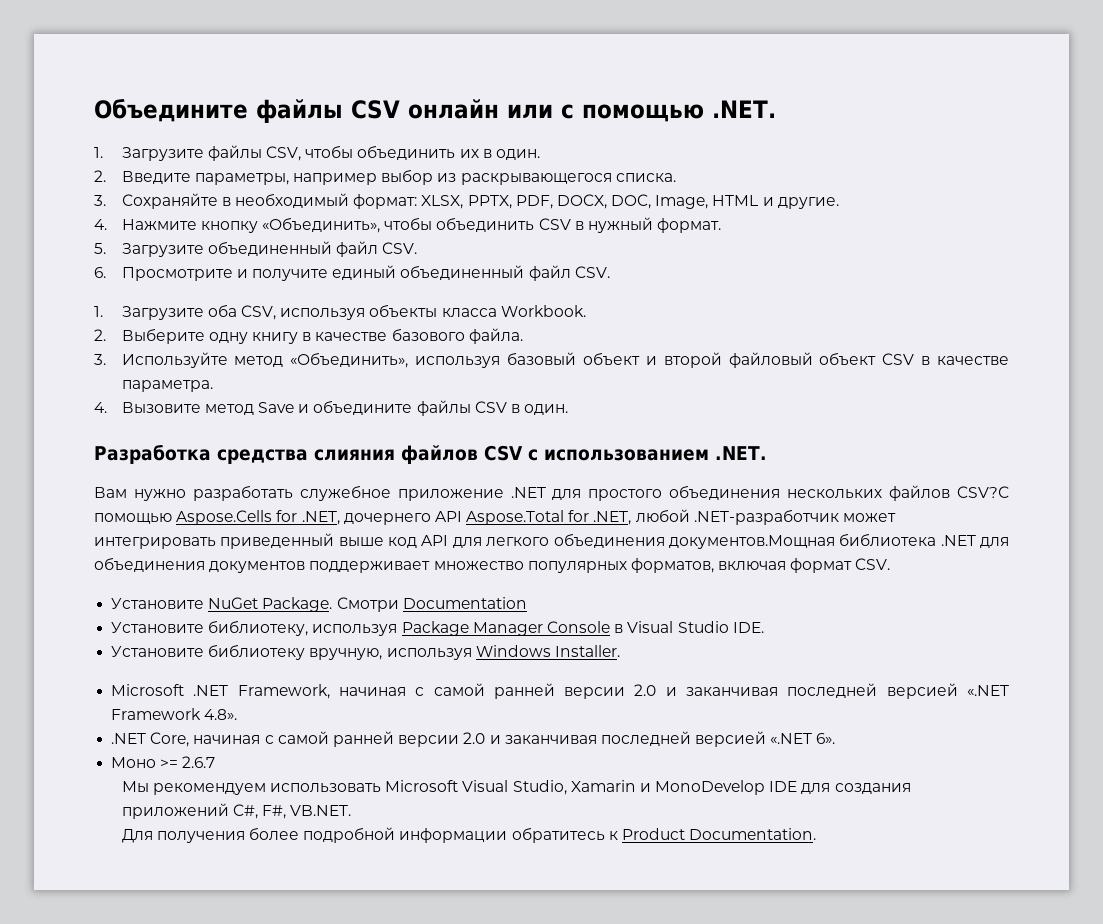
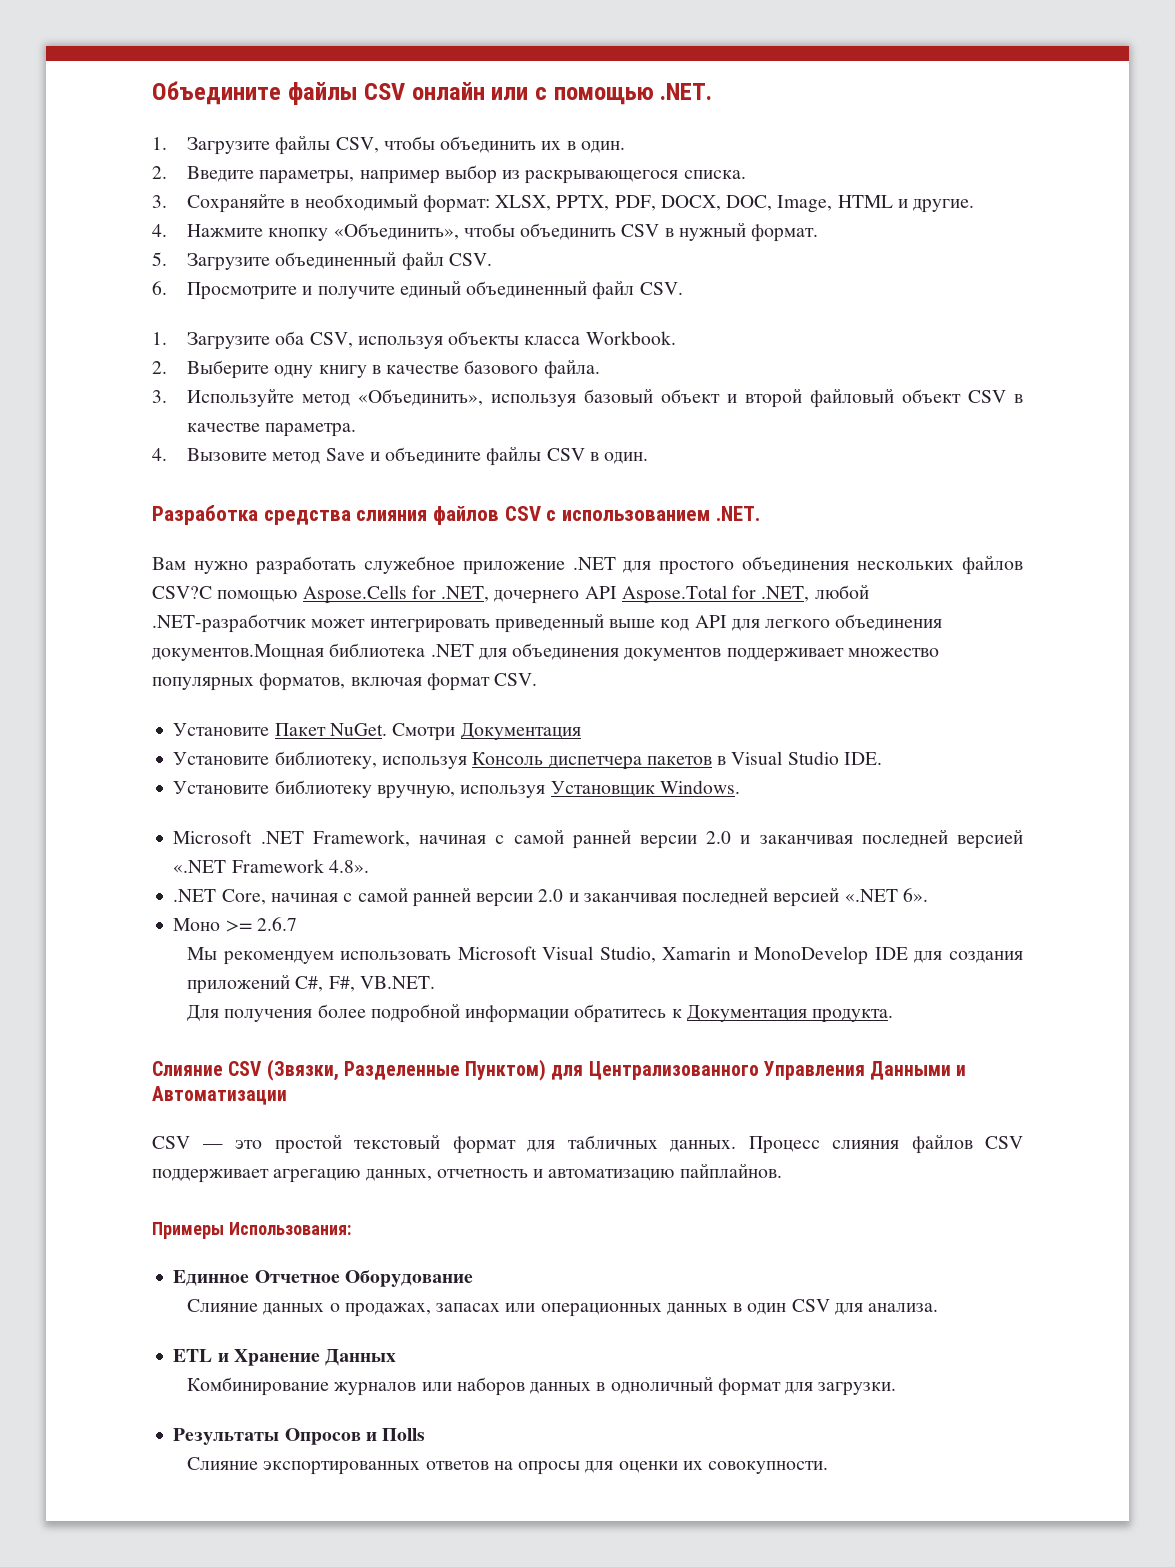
[208,597,527,612] NuGet Package. Смотри Documentation -> [274,723,581,741] Пакет NuGet. Смотри Документация
[401,621,610,636] Package Manager Console -> [472,752,712,770] Консоль диспетчера пакетов
[475,645,620,657] Windows Installer. -> [550,780,740,797] Установщик Windows.
[621,828,817,840] Product Documentation. -> [686,1005,894,1023] [152,1059,967,1081] [152,1086,287,1105] [152,1134,1023,1154] [152,1163,782,1183] [152,1222,351,1239] [173,1270,473,1287] [186,1299,939,1317] [173,1349,397,1366] [186,1376,897,1396] [173,1428,426,1445] [186,1457,829,1475] Документация продукта. // Слияние CSV (Звязки, Разделенные Пунктом) для Централизованного Управления Данными и Автоматизации // CSV — это простой текстовый формат для табличных данных. Процесс слияния файлов CSV поддерживает агрегацию данных, отчетность и автоматизацию пайплайнов. // Примеры Использования: // Единное Отчетное Оборудование // Слияние данных о продажах, запасах или операционных данных в один CSV для анализа. // ETL и Хранение Данных // Комбинирование журналов или наборов данных в одноличный формат для загрузки. // Результаты Опросов и Пolls // Слияние экспортированных ответов на опросы для оценки их совокупности.

